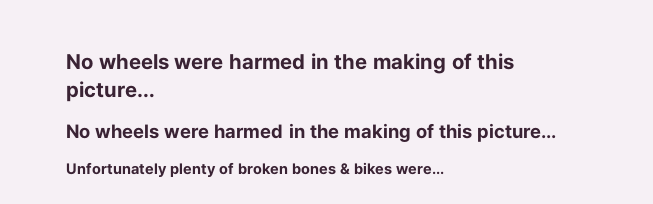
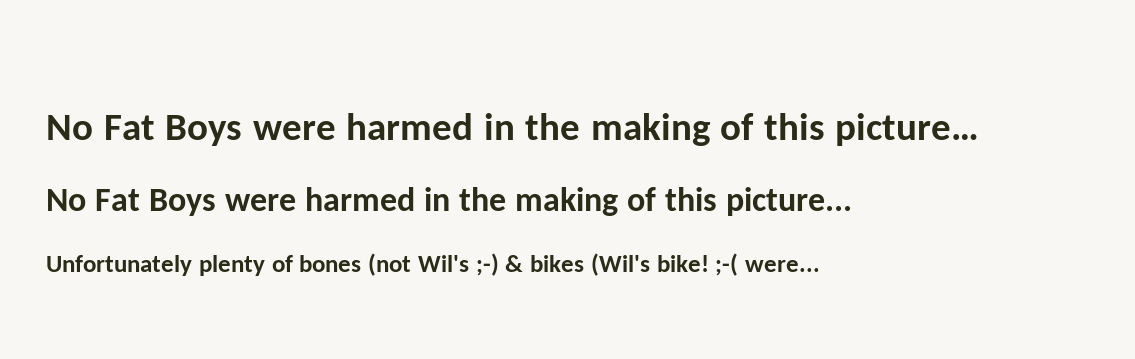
[66,54,169,70] No wheels -> [46,115,243,146] No Fat Boys
[95,124,160,139] wheels -> [95,189,217,216] Fat Boys
[238,162,393,175] broken bones & bikes -> [299,253,739,276] bones (not Wil's ;-) & bikes (Wil's bike! ;-(

